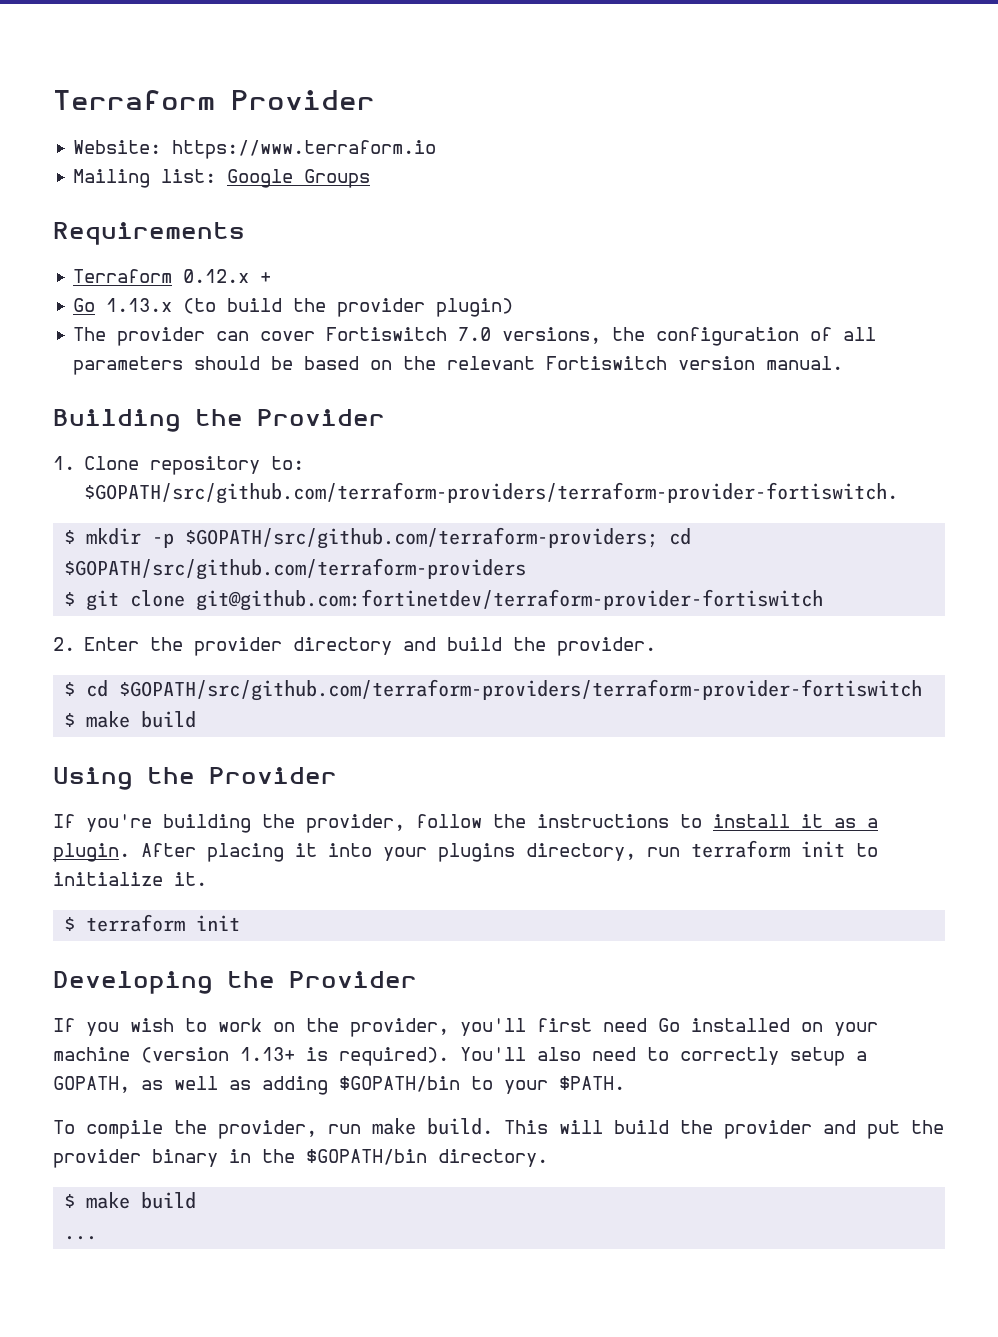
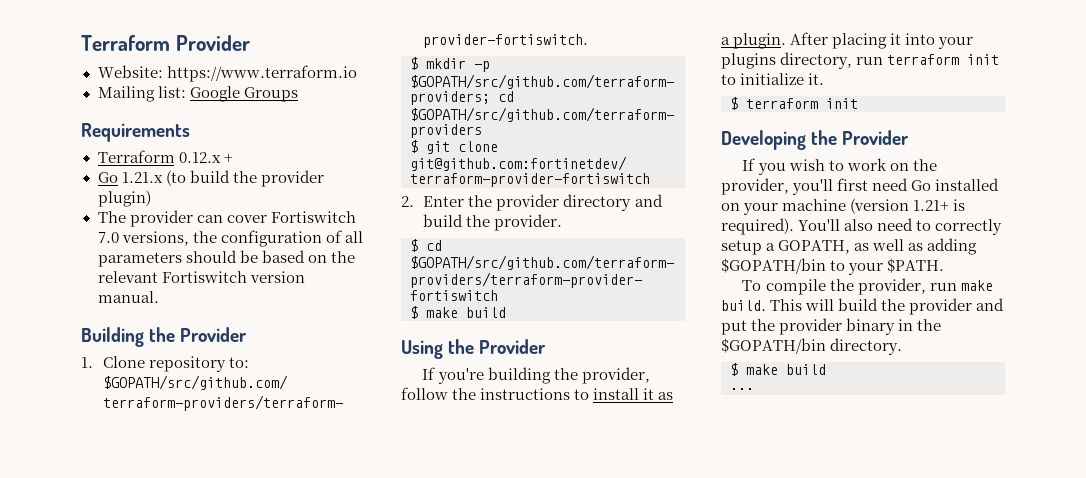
[106,298,173,312] 1.13.x -> [121,172,163,183] 1.21.x
[240,1047,295,1061] 1.13+ -> [913,200,950,211] 1.21+

